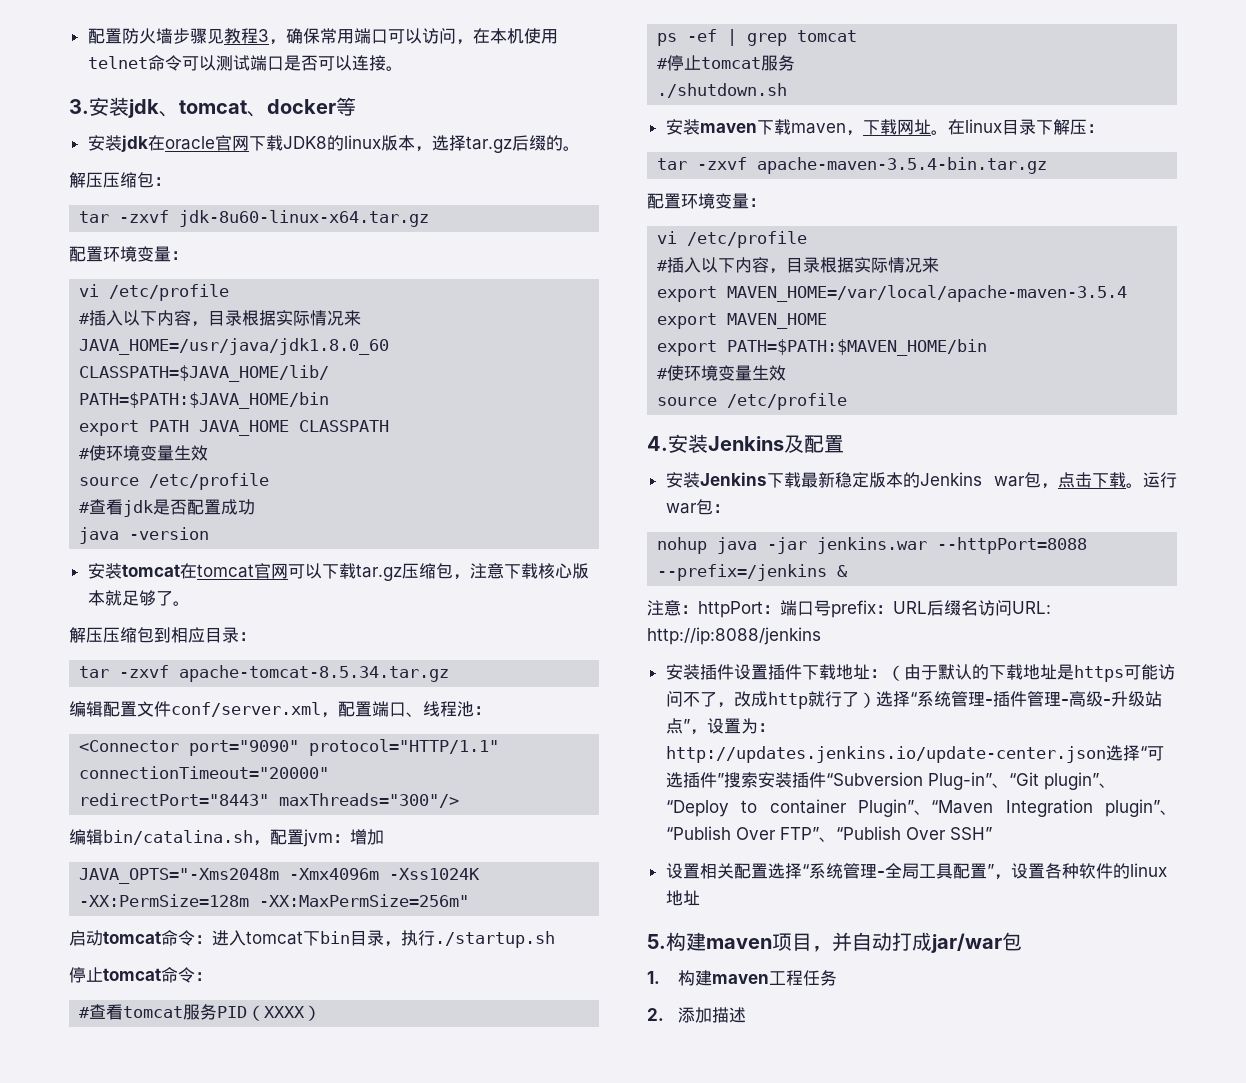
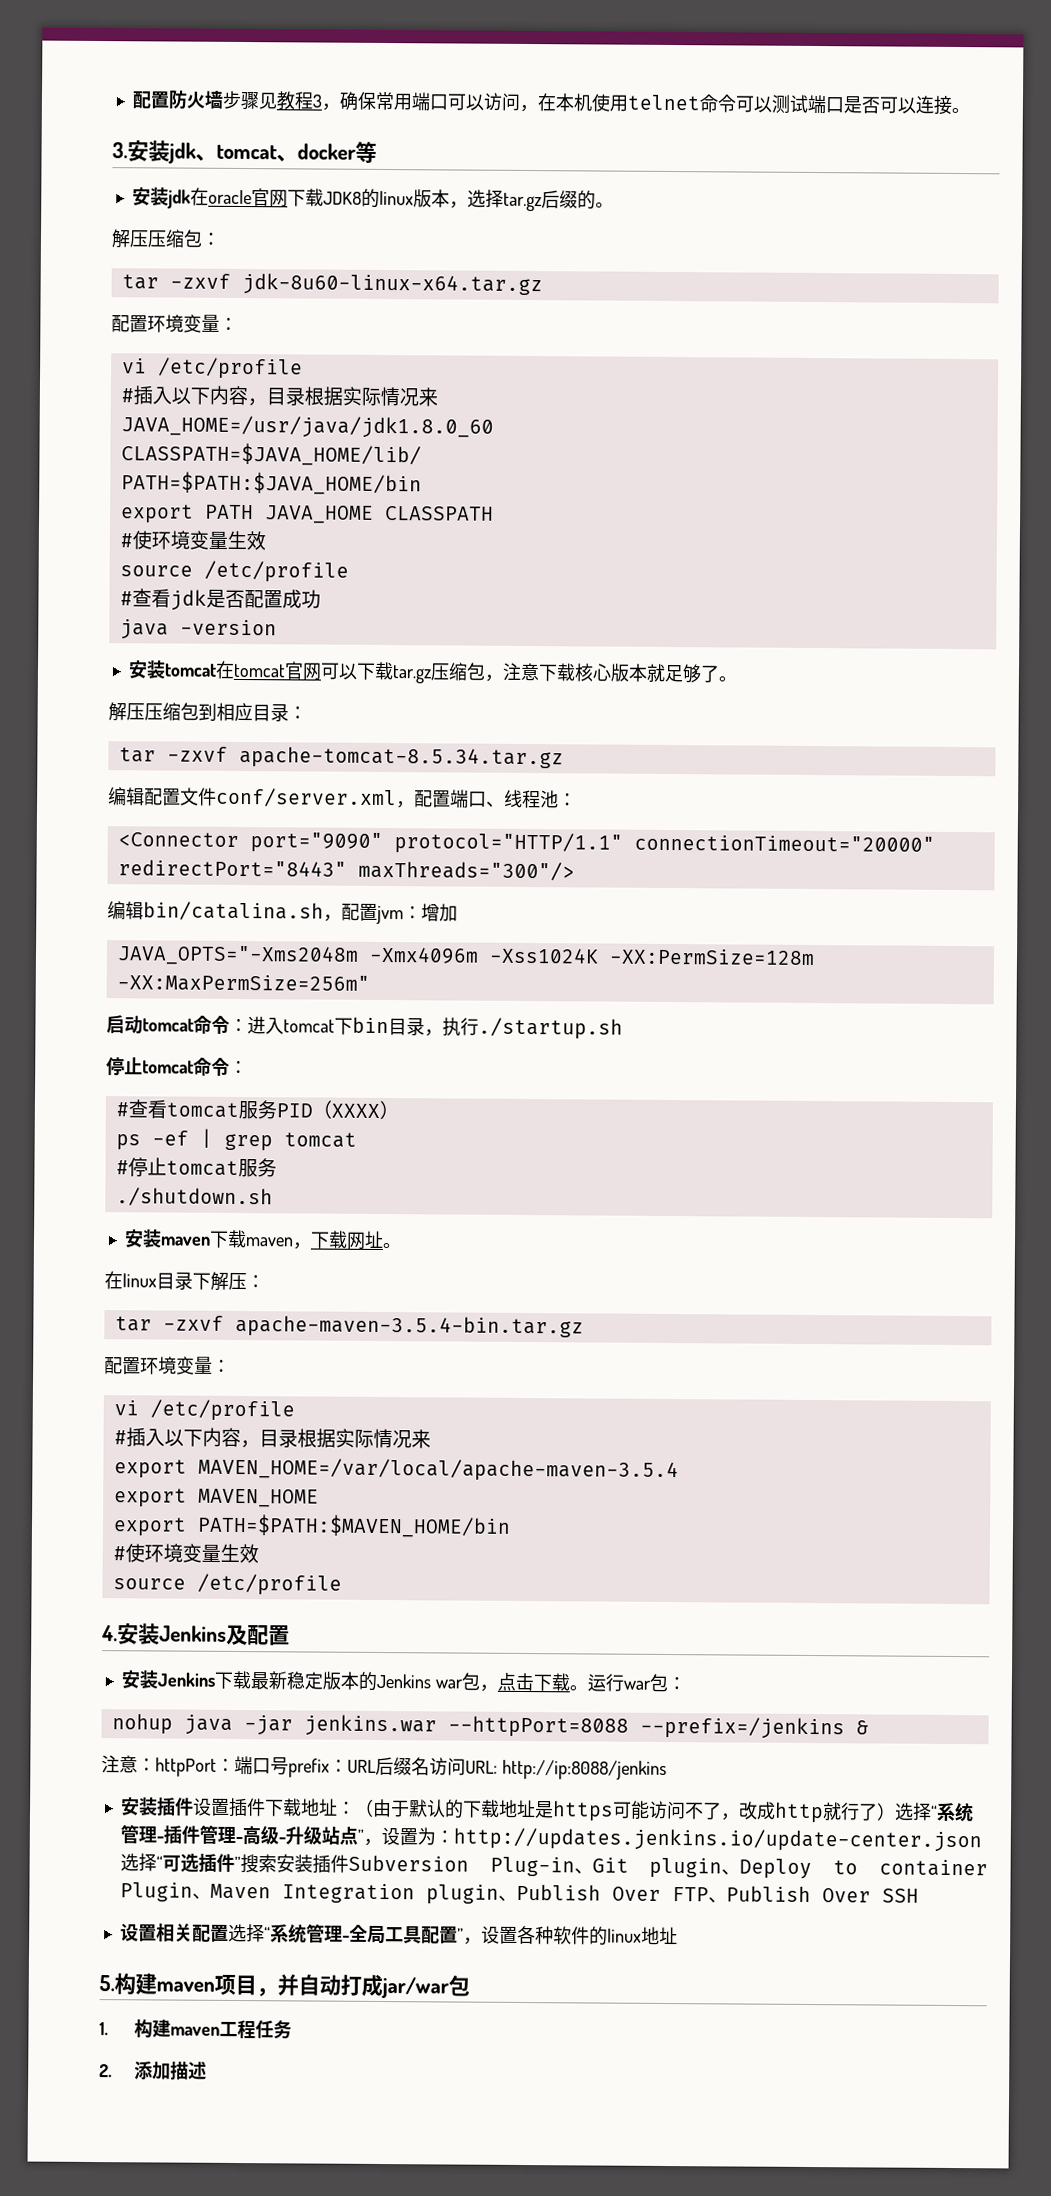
(948, 132) none -> (401, 1246) //
[825,772,1116,790] [665,799,1177,817] [665,826,992,842] “Subversion Plug-in”、“Git plugin”、“Deploy to container Plugin”、“Maven Integration plugin”、“Publish Over FTP”、“Publish Over SSH” -> [347,1854,988,1880] [119,1882,919,1905] Subversion Plug-in、Git plugin、Deploy to container Plugin、Maven Integration plugin、Publish Over FTP、Publish Over SSH

